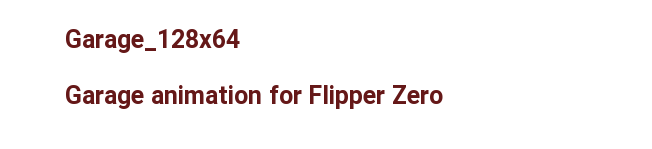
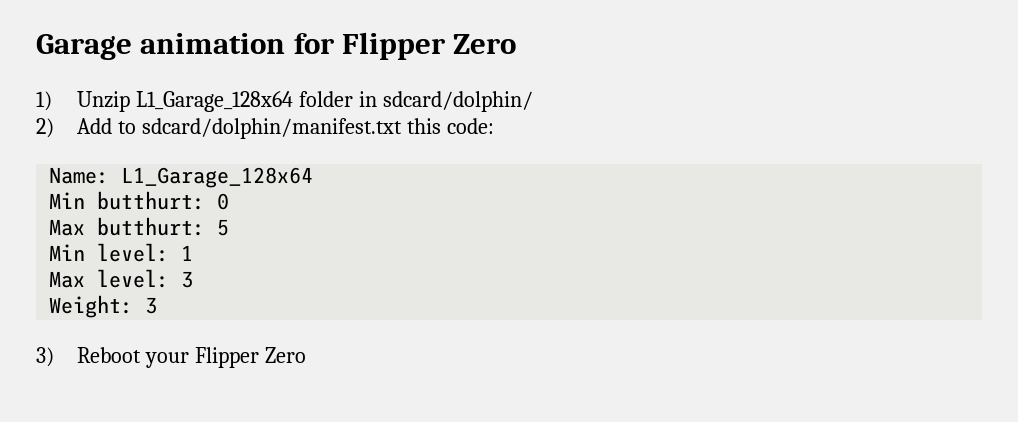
[65,29,240,53] Garage_128x64 // -> (36, 47) none
(443, 94) none -> [36,91,533,112] [36,118,494,139] [49,167,314,188] [49,191,230,210] [49,217,230,236] [49,243,194,262] [49,269,194,288] [49,295,158,318] [36,347,306,368] // 1) Unzip L1_Garage_128x64 folder in sdcard/dolphin/ // 2) Add to sdcard/dolphin/manifest.txt this code: // Name: L1_Garage_128x64 // Min butthurt: 0 // Max butthurt: 5 // Min level: 1 // Max level: 3 // Weight: 3 // 3) Reboot your Flipper Zero

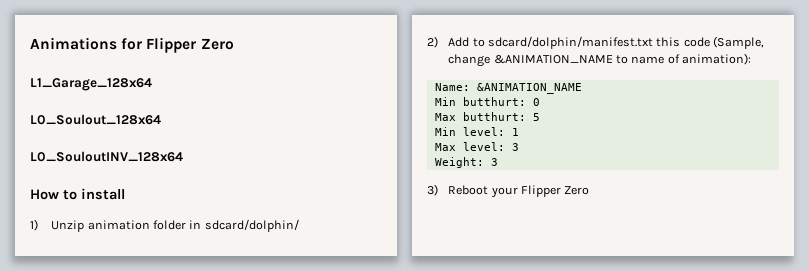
[36,33,286,60] Garage animation -> [30,37,117,50] Animations
(517, 44) none -> [30,78,152,91] [30,114,161,125] [30,151,183,162] [30,188,125,200] // L1_Garage_128x64 // L0_Soulout_128x64 // L0_SouloutINV_128x64 // How to install
[135,91,293,112] L1_Garage_128x64 -> [87,220,150,230] animation
[446,118,494,134] code: -> [683,36,765,49] [448,53,752,67] code (Sample, change &ANIMATION_NAME to name of animation):
[121,167,314,188] L1_Garage_128x64 -> [476,83,582,94] &ANIMATION_NAME

